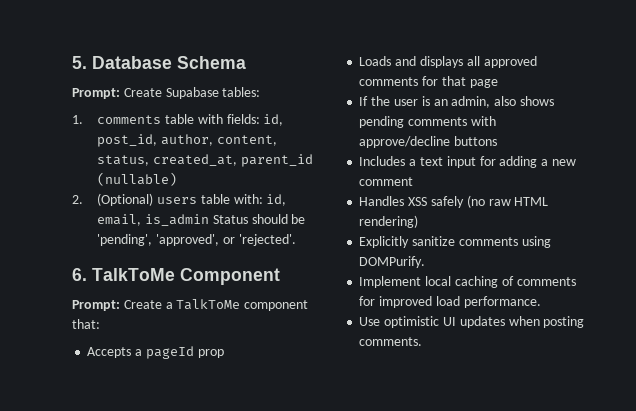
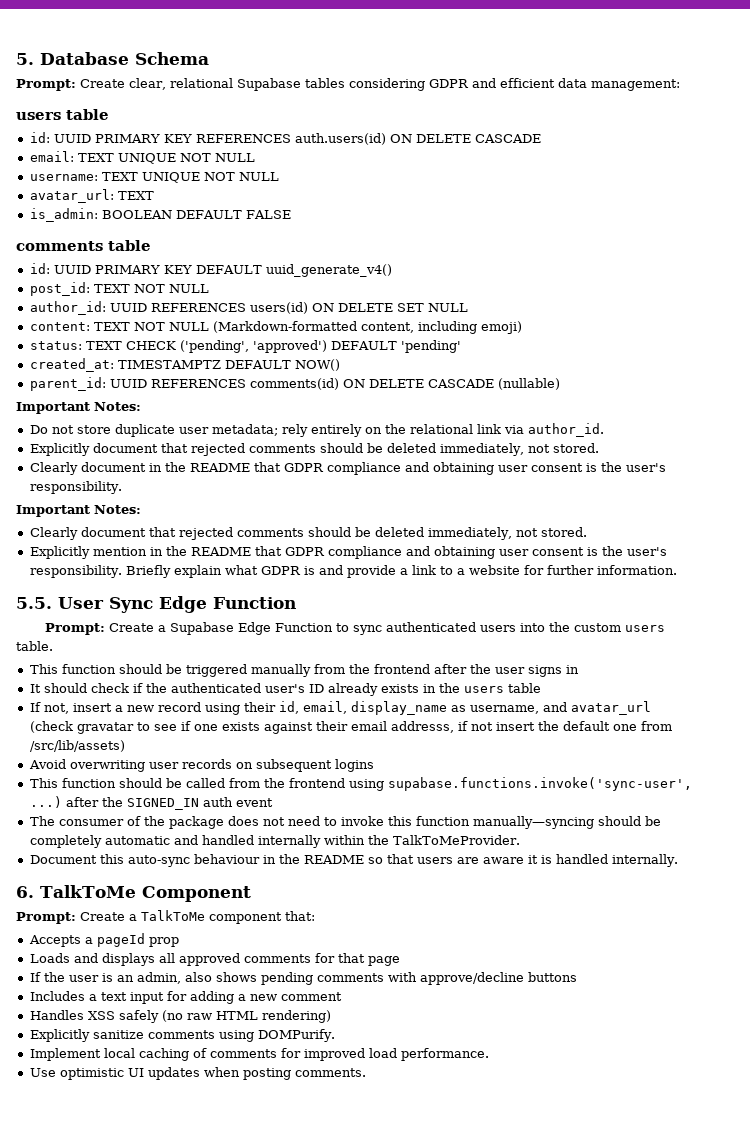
[165,87,261,99] [72,114,284,126] [97,134,277,147] [97,154,313,167] [97,172,178,186] [72,193,287,206] [97,214,306,226] [97,234,296,246] Supabase tables: // 1. comments table with fields: id, post_id, author, content, status, created_at, parent_id (nullable) // 2. (Optional) users table with: id, email, is_admin Status should be 'pending', 'approved', or 'rejected'. -> [129,78,680,91] [16,109,109,120] [29,132,541,145] [29,151,255,164] [29,172,279,183] [29,189,154,203] [29,208,291,222] [16,240,151,251] [29,263,392,277] [29,282,209,296] [29,301,468,315] [29,321,522,334] [29,340,461,353] [29,358,340,372] [29,377,560,391] [16,402,141,414] [29,423,604,437] [29,443,599,456] [29,462,666,475] [29,481,122,494] [16,505,141,517] [29,527,587,540] [29,546,667,559] [29,565,677,578] [16,596,296,613] [45,622,666,635] [16,641,53,651] [29,664,579,677] [29,683,541,696] [29,701,651,715] [29,721,672,734] [29,740,125,752] [28,759,374,772] [29,777,692,791] [29,796,273,810] [29,816,661,829] [29,835,520,848] [29,854,678,867] clear, relational Supabase tables considering GDPR and efficient data management: // users table // id: UUID PRIMARY KEY REFERENCES auth.users(id) ON DELETE CASCADE // email: TEXT UNIQUE NOT NULL // username: TEXT UNIQUE NOT NULL // avatar_url: TEXT // is_admin: BOOLEAN DEFAULT FALSE // comments table // id: UUID PRIMARY KEY DEFAULT uuid_generate_v4() // post_id: TEXT NOT NULL // author_id: UUID REFERENCES users(id) ON DELETE SET NULL // content: TEXT NOT NULL (Markdown-formatted content, including emoji) // status: TEXT CHECK ('pending', 'approved') DEFAULT 'pending' // created_at: TIMESTAMPTZ DEFAULT NOW() // parent_id: UUID REFERENCES comments(id) ON DELETE CASCADE (nullable) // Important Notes: // Do not store duplicate user metadata; rely entirely on the relational link via author_id. // Explicitly document that rejected comments should be deleted immediately, not stored. // Clearly document in the README that GDPR compliance and obtaining user consent is the user's responsibility. // Important Notes: // Clearly document that rejected comments should be deleted immediately, not stored. // Explicitly mention in the README that GDPR compliance and obtaining user consent is the user's responsibility. Briefly explain what GDPR is and provide a link to a website for further information. // 5.5. User Sync Edge Function // Prompt: Create a Supabase Edge Function to sync authenticated users into the custom users table. // This function should be triggered manually from the frontend after the user signs in // It should check if the authenticated user's ID already exists in the users table // If not, insert a new record using their id, email, display_name as username, and avatar_url (check gravatar to see if one exists against their email addresss, if not insert the default one from /src/lib/assets) // Avoid overwriting user records on subsequent logins // This function should be called from the frontend using supabase.functions.invoke('sync-user', ...) after the SIGNED_IN auth event // The consumer of the package does not need to invoke this function manually—syncing should be completely automatic and handled internally within the TalkToMeProvider. // Document this auto-sync behaviour in the README so that users are aware it is handled internally.

